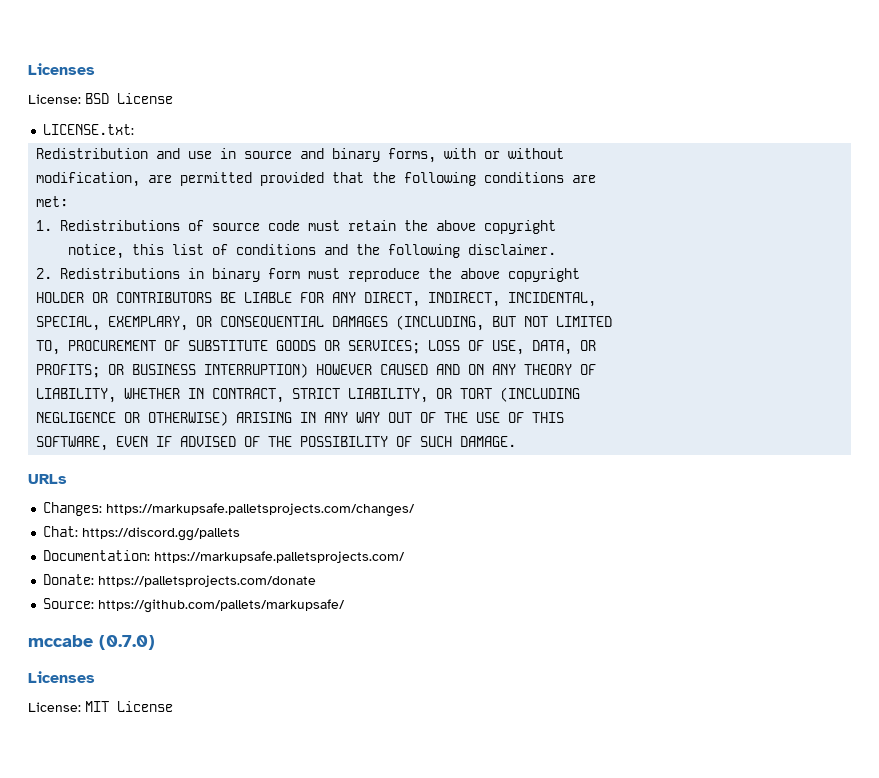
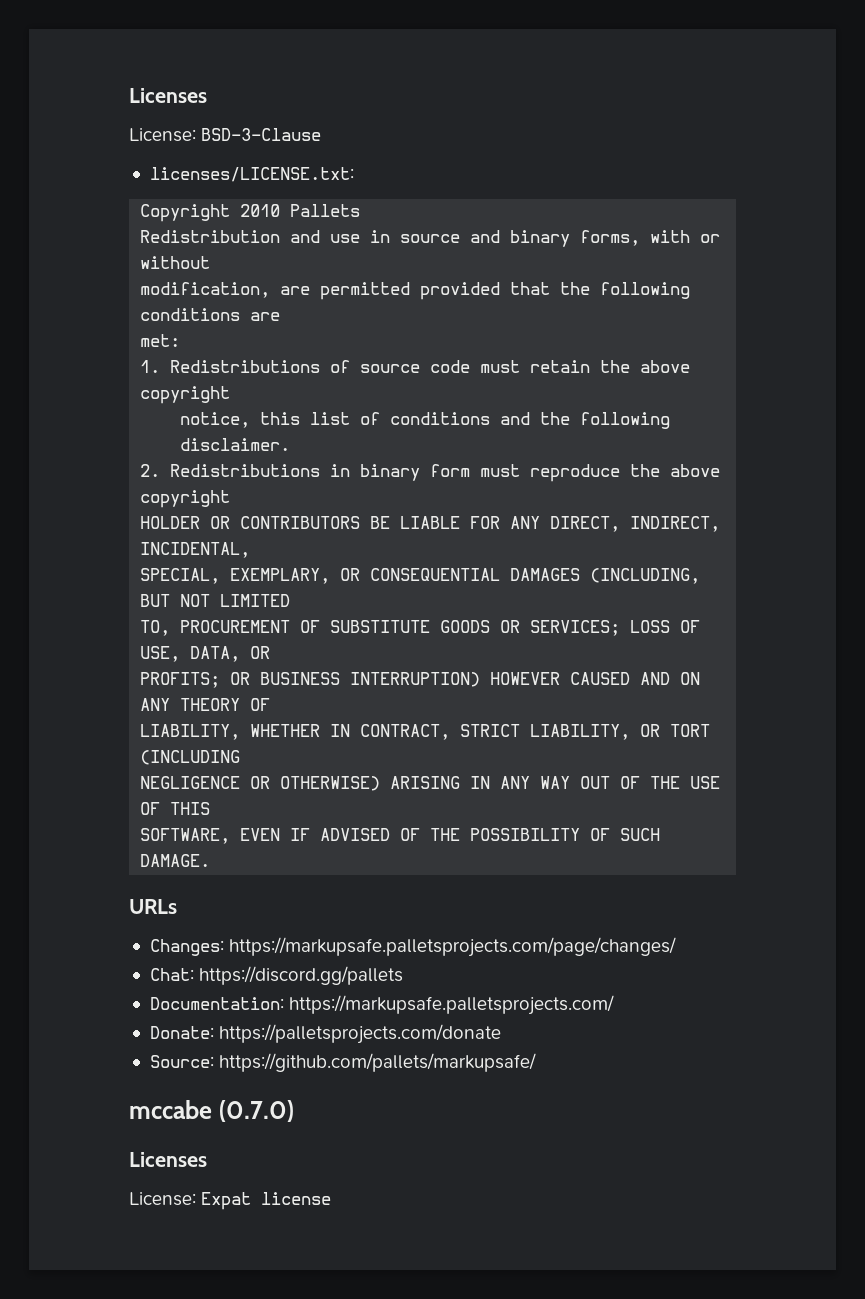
[28,63,95,75] [28,93,173,104] [43,124,135,135] Licenses // License: BSD License // LICENSE.txt: -> [129,88,207,103] [129,128,322,142] [149,167,354,182] [140,204,361,222] Licenses // License: BSD-3-Clause // licenses/LICENSE.txt: // Copyright 2010 Pallets
[106,503,416,517] https://markupsafe.palletsprojects.com/changes/ -> [229,937,677,957] https://markupsafe.palletsprojects.com/page/changes/
[85,701,173,712] MIT License -> [201,1192,332,1210] Expat license

